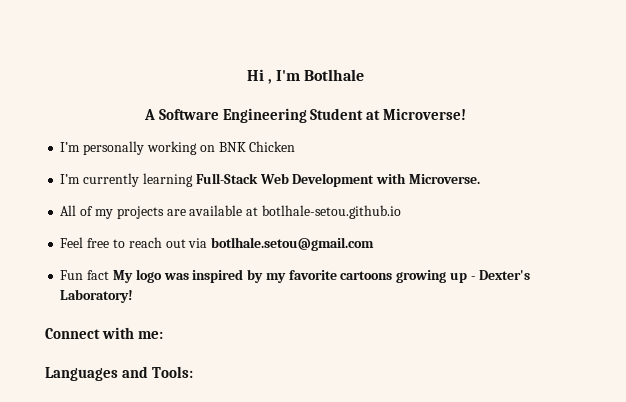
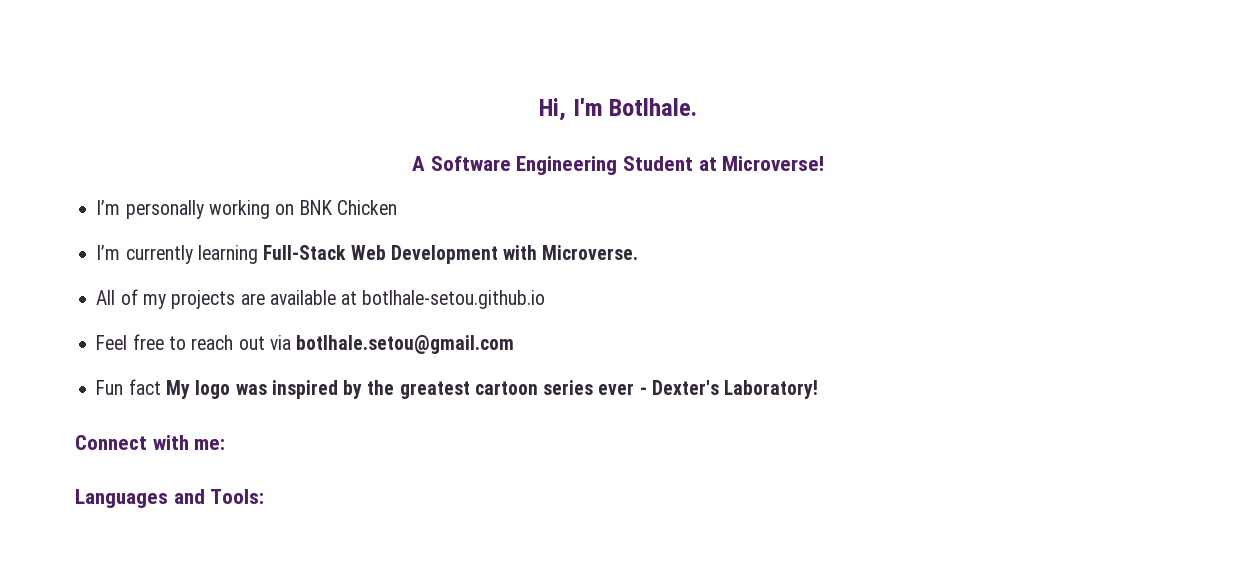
[246,69,365,84] Hi , I'm Botlhale -> [538,98,698,121] Hi, I'm Botlhale.
[265,270,467,283] my favorite cartoons growing up -> [367,380,635,399] the greatest cartoon series ever

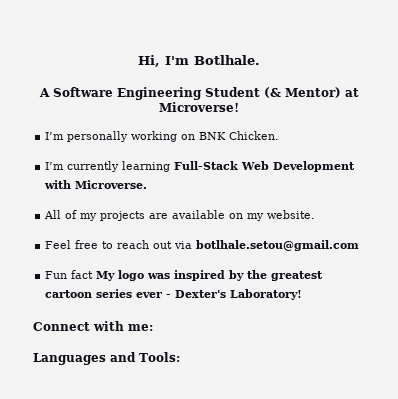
(693, 163) none -> [263,87,341,98] (& Mentor)
[336,200,397,215] Chicken -> [229,131,280,140] Chicken.
[341,290,546,309] at botlhale-setou.github.io -> [229,210,316,221] on my website.

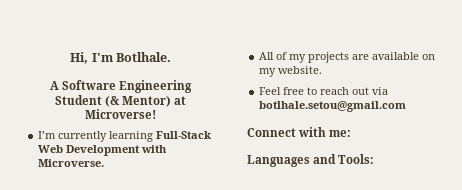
[45,131,280,142] // I’m personally working on BNK Chicken. -> (156, 114) none
[45,270,324,281] [45,289,303,300] // Fun fact My logo was inspired by the greatest cartoon series ever - Dexter's Laboratory! -> (407, 106) none

